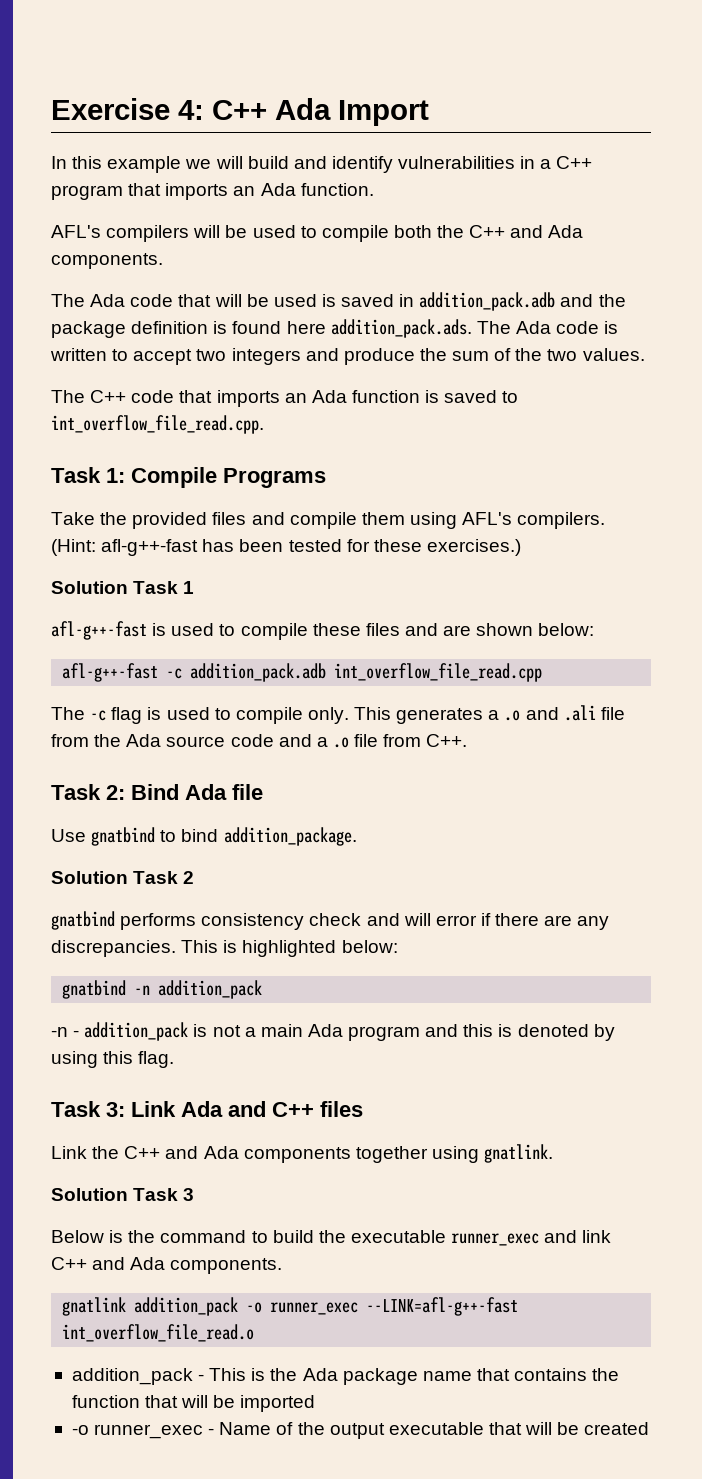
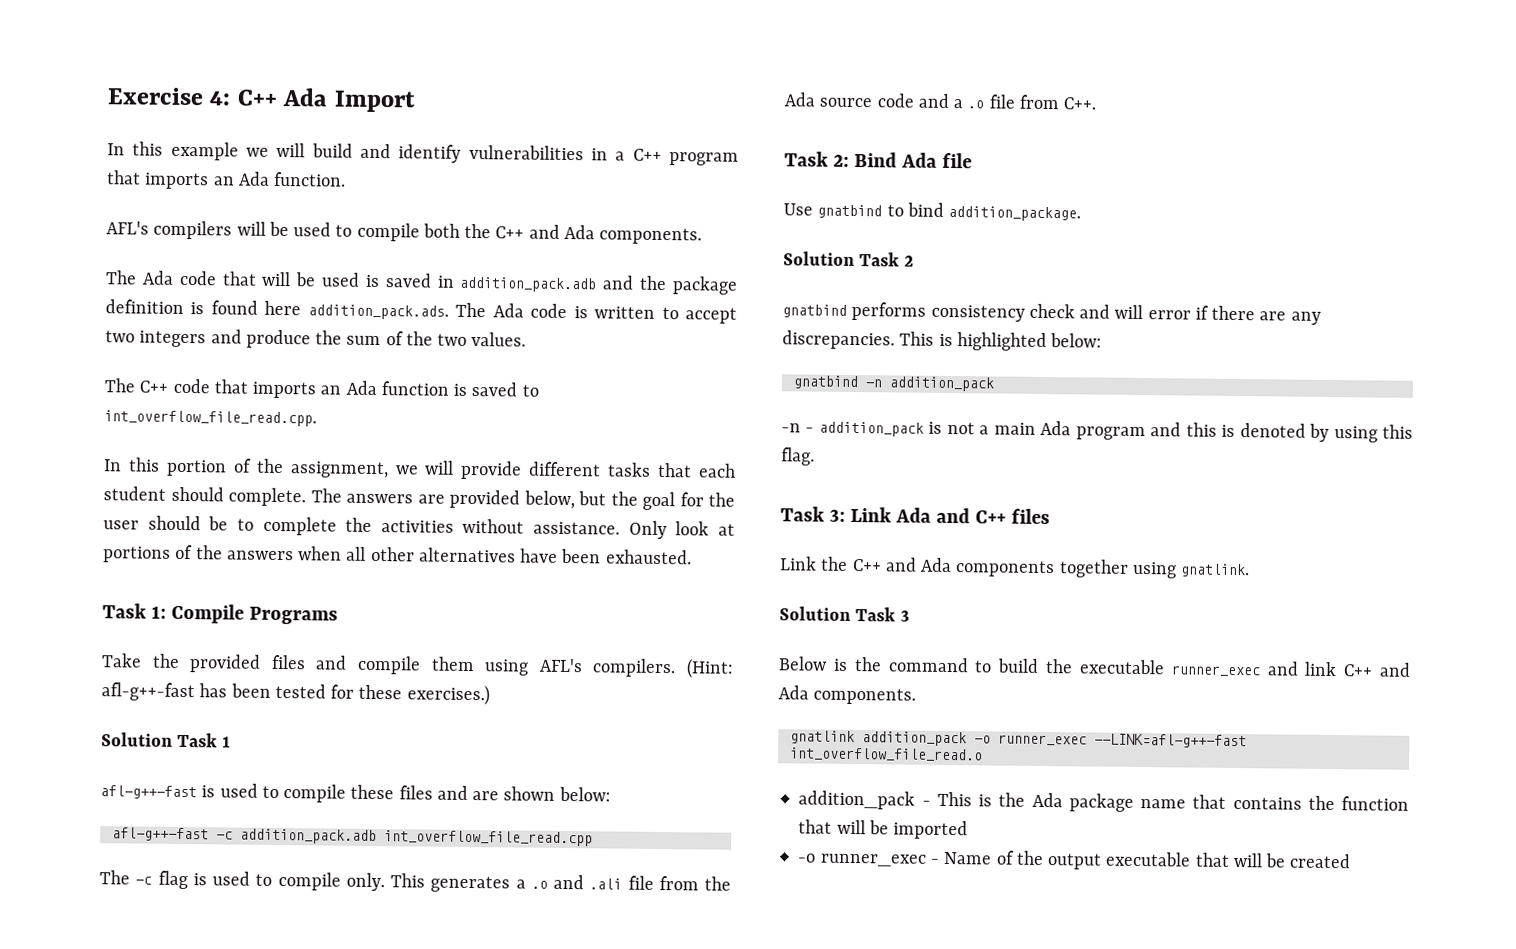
(264, 424) none -> [103,457,736,480] [103,486,735,511] [103,515,735,540] [103,544,692,565] // In this portion of the assignment, we will provide different tasks that each student should complete. The answers are provided below, but the goal for the user should be to complete the activities without assistance. Only look at portions of the answers when all other alternatives have been exhausted.

